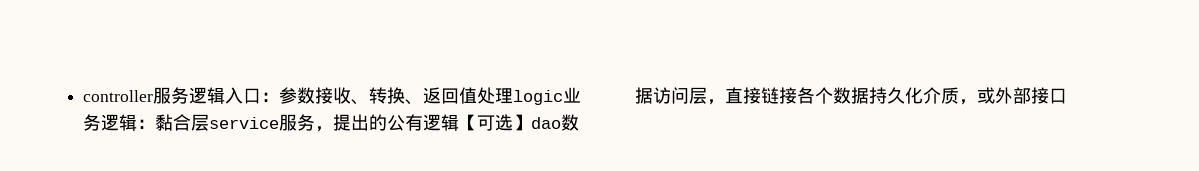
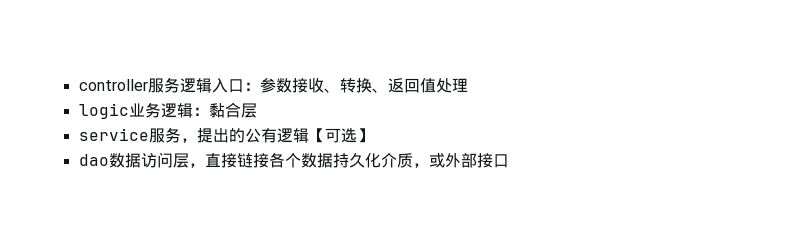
(514, 96) none -> (468, 85) //
(210, 122) none -> (257, 110) //
(532, 122) none -> (373, 135) //

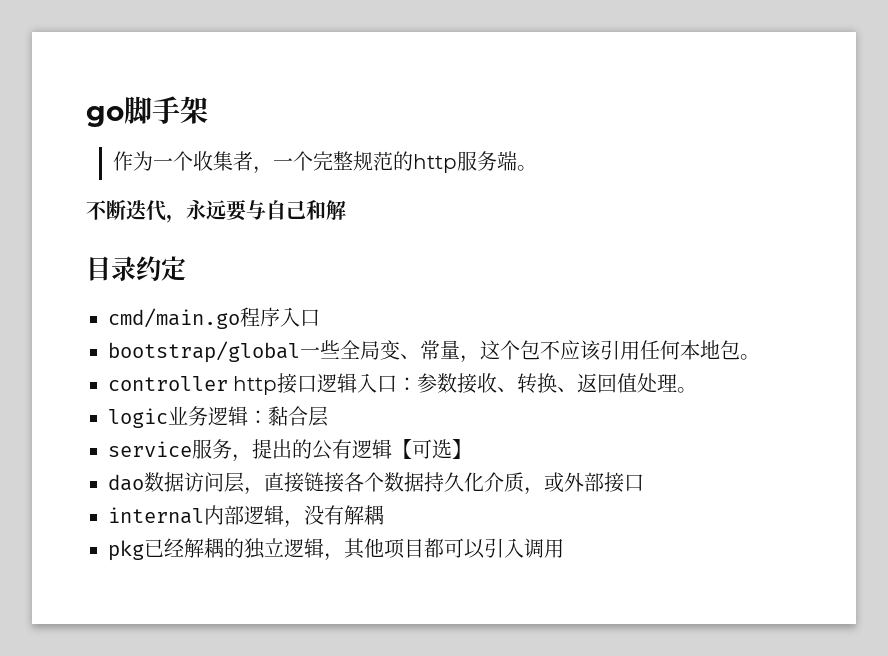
[78,77,180,93] controller服务 -> [86,96,208,127] [113,151,538,174] [86,199,346,223] [86,256,186,281] [108,307,320,329] [108,340,760,363] [108,373,318,395] go脚手架 // 作为一个收集者，一个完整规范的http服务端。 // 不断迭代，永远要与自己和解 // 目录约定 // cmd/main.go程序入口 // bootstrap/global一些全局变、常量，这个包不应该引用任何本地包。 // controller http接口
(468, 85) none -> [677,387,698,393] 。
(509, 161) none -> [108,505,384,528] [108,538,564,561] // internal内部逻辑，没有解耦 // pkg已经解耦的独立逻辑，其他项目都可以引入调用

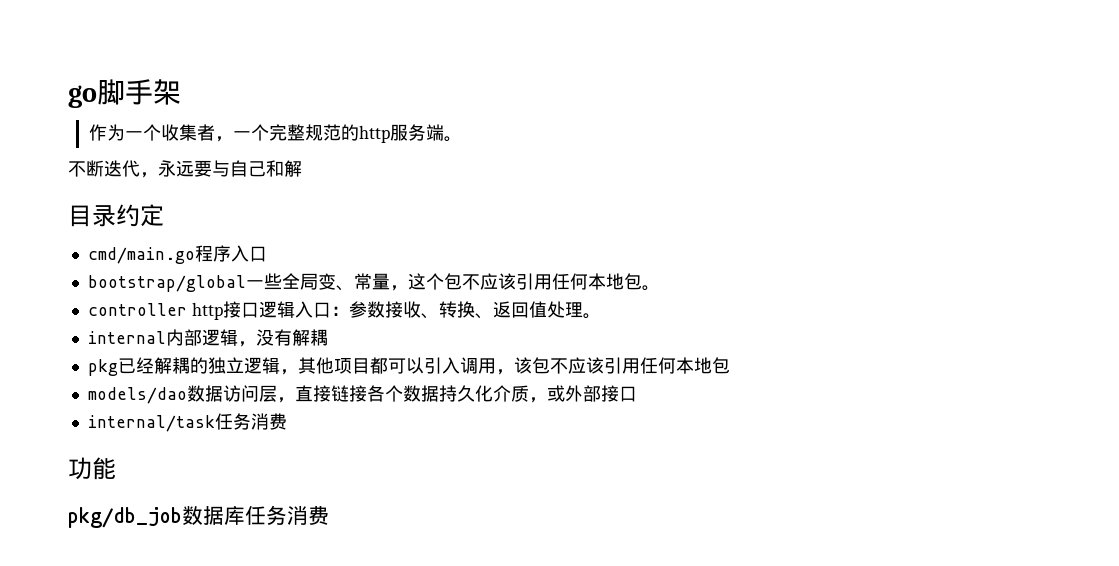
[108,406,328,428] [108,439,472,462] [108,472,644,495] // logic业务逻辑：黏合层 // service服务，提出的公有逻辑【可选】 // dao数据访问层，直接链接各个数据持久化介质，或外部接口 -> (601, 316) none
(564, 548) none -> [495,357,730,375] [87,385,637,404] [87,413,287,432] [68,457,116,480] [68,505,329,528] ，该包不应该引用任何本地包 // models/dao数据访问层，直接链接各个数据持久化介质，或外部接口 // internal/task任务消费 // 功能 // pkg/db_job数据库任务消费

